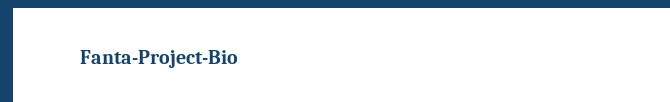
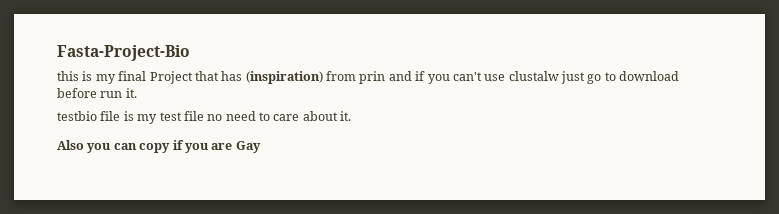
[80,50,238,68] Fanta-Project-Bio -> [57,45,190,61] [57,71,680,84] [57,88,137,98] [57,111,352,124] [57,140,261,153] Fasta-Project-Bio // this is my final Project that has (inspiration) from prin and if you can't use clustalw just go to download before run it. // testbio file is my test file no need to care about it. // Also you can copy if you are Gay

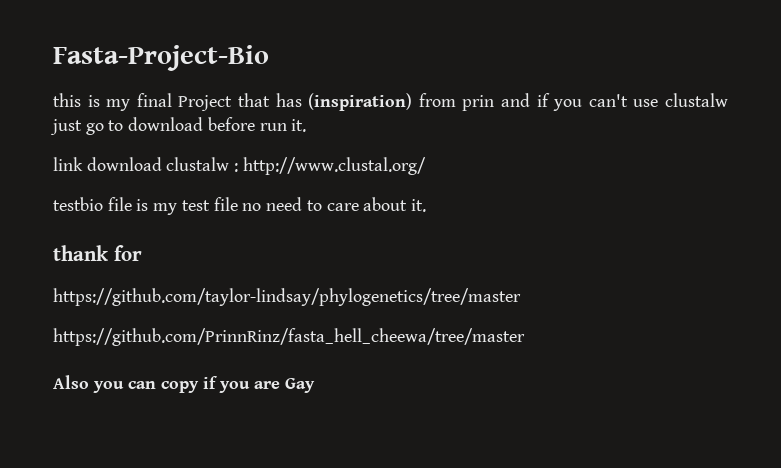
(137, 93) none -> [53,157,426,175] // link download clustalw : http://www.clustal.org/
(352, 116) none -> [53,245,142,261] [53,288,521,306] [53,328,525,346] // thank for // https://github.com/taylor-lindsay/phylogenetics/tree/master // https://github.com/PrinnRinz/fasta_hell_cheewa/tree/master

